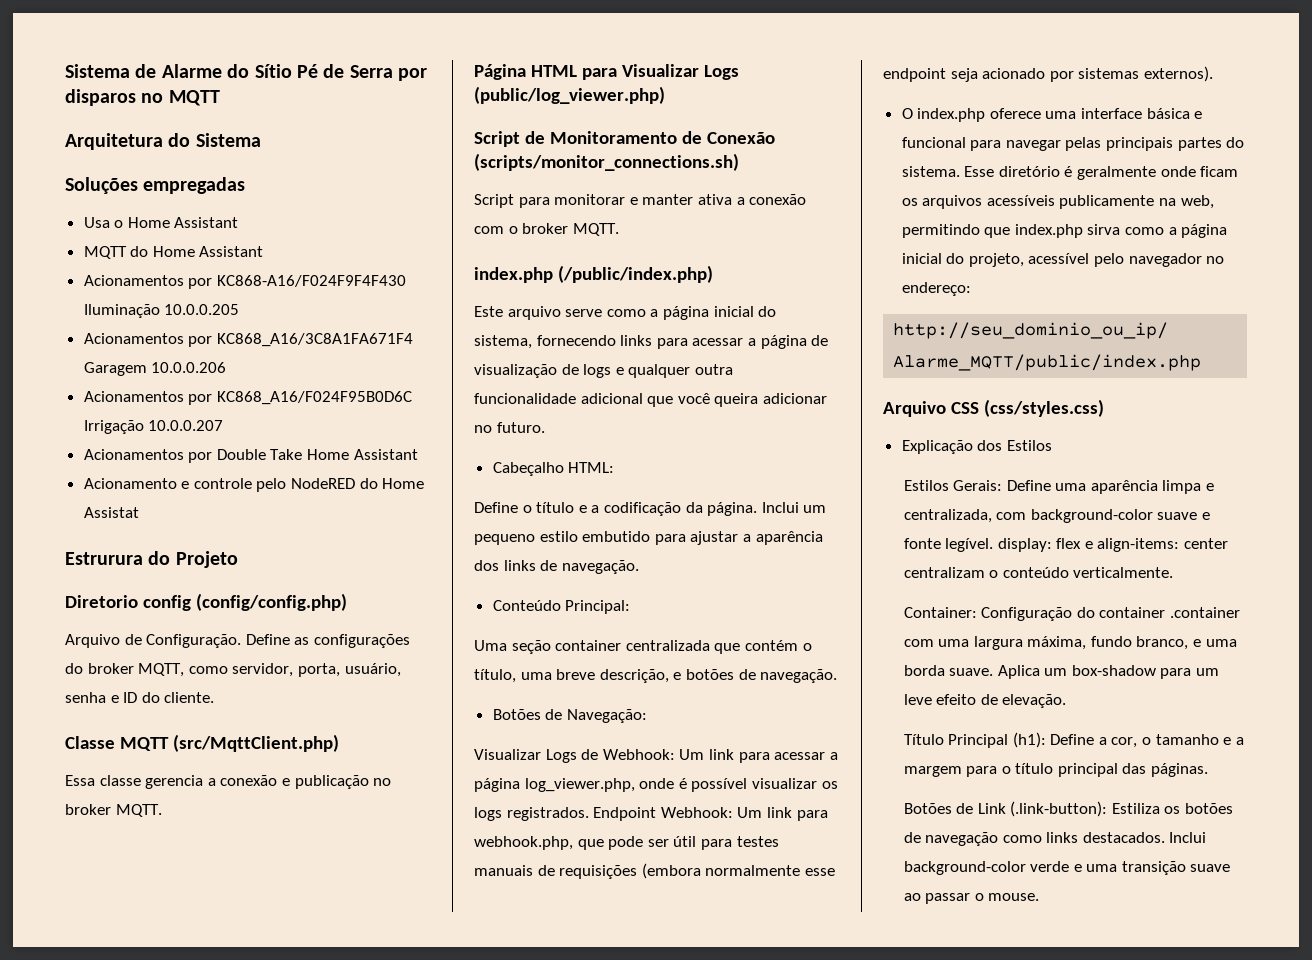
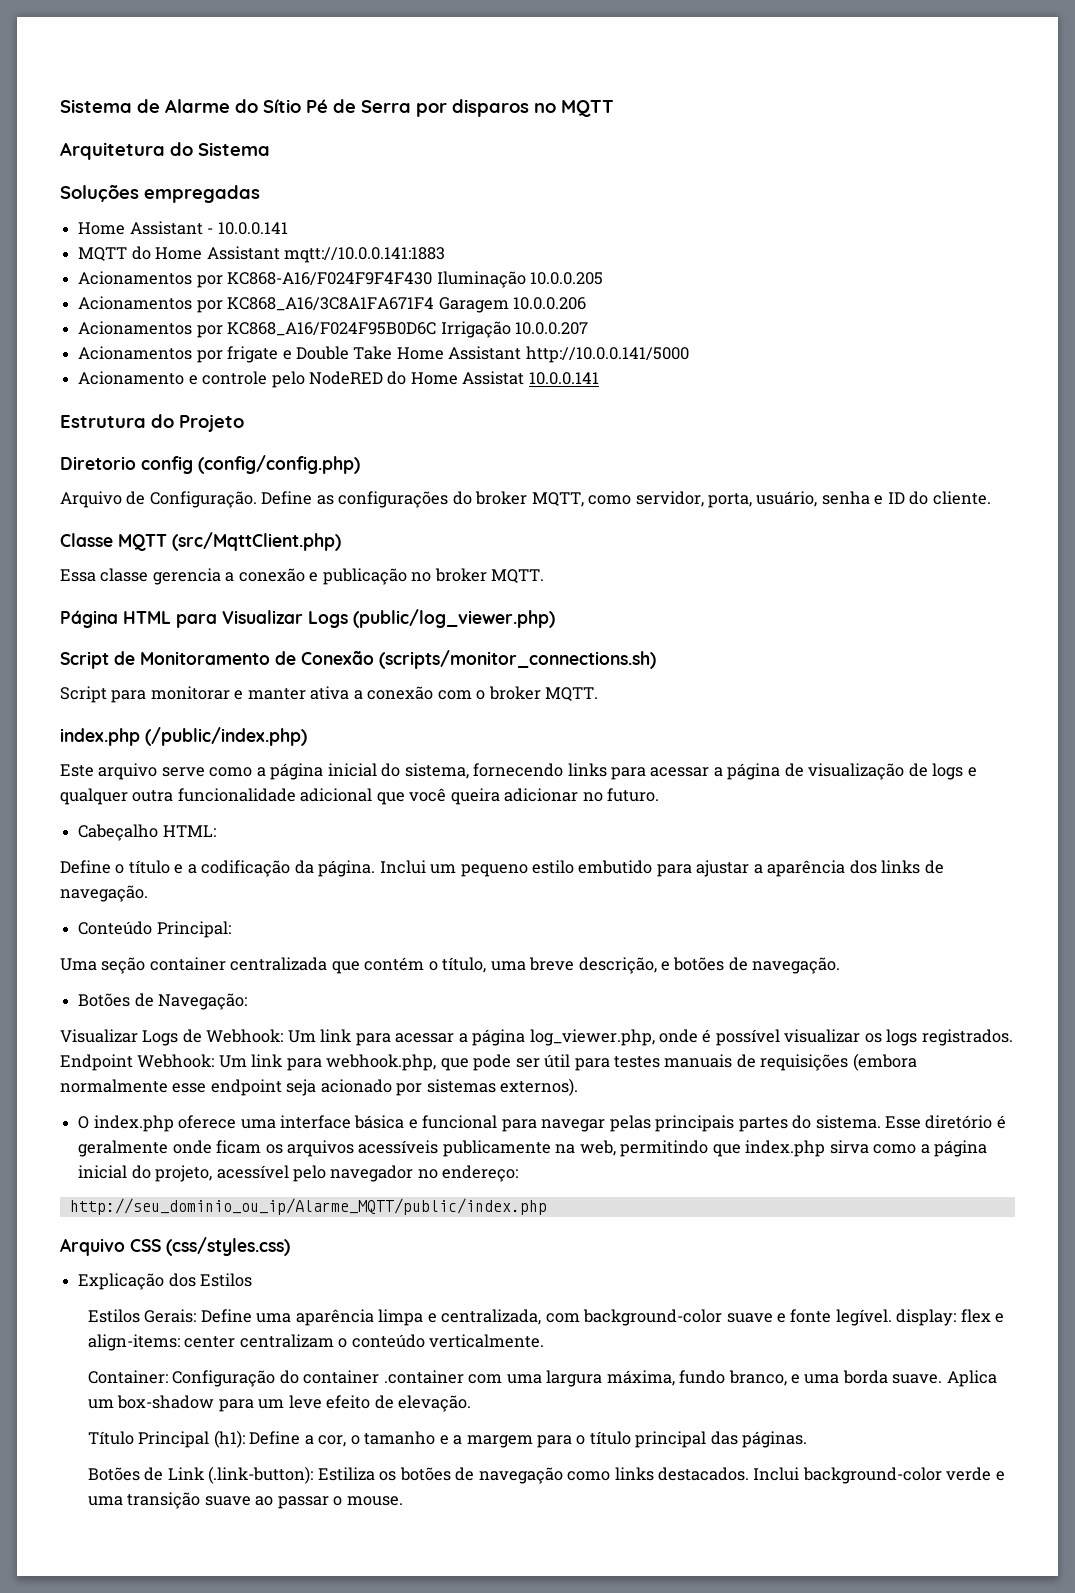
[83,217,239,228] Usa o Home Assistant -> [78,221,288,235] Home Assistant - 10.0.0.141
(264, 251) none -> [283,247,445,263] mqtt://10.0.0.141:1883
(213, 457) none -> [227,346,292,363] frigate e
(418, 454) none -> [525,346,689,363] http://10.0.0.141/5000
[65,552,143,565] // Estrurura -> [528,372,599,385] [60,415,146,428] 10.0.0.141 // Estrutura

